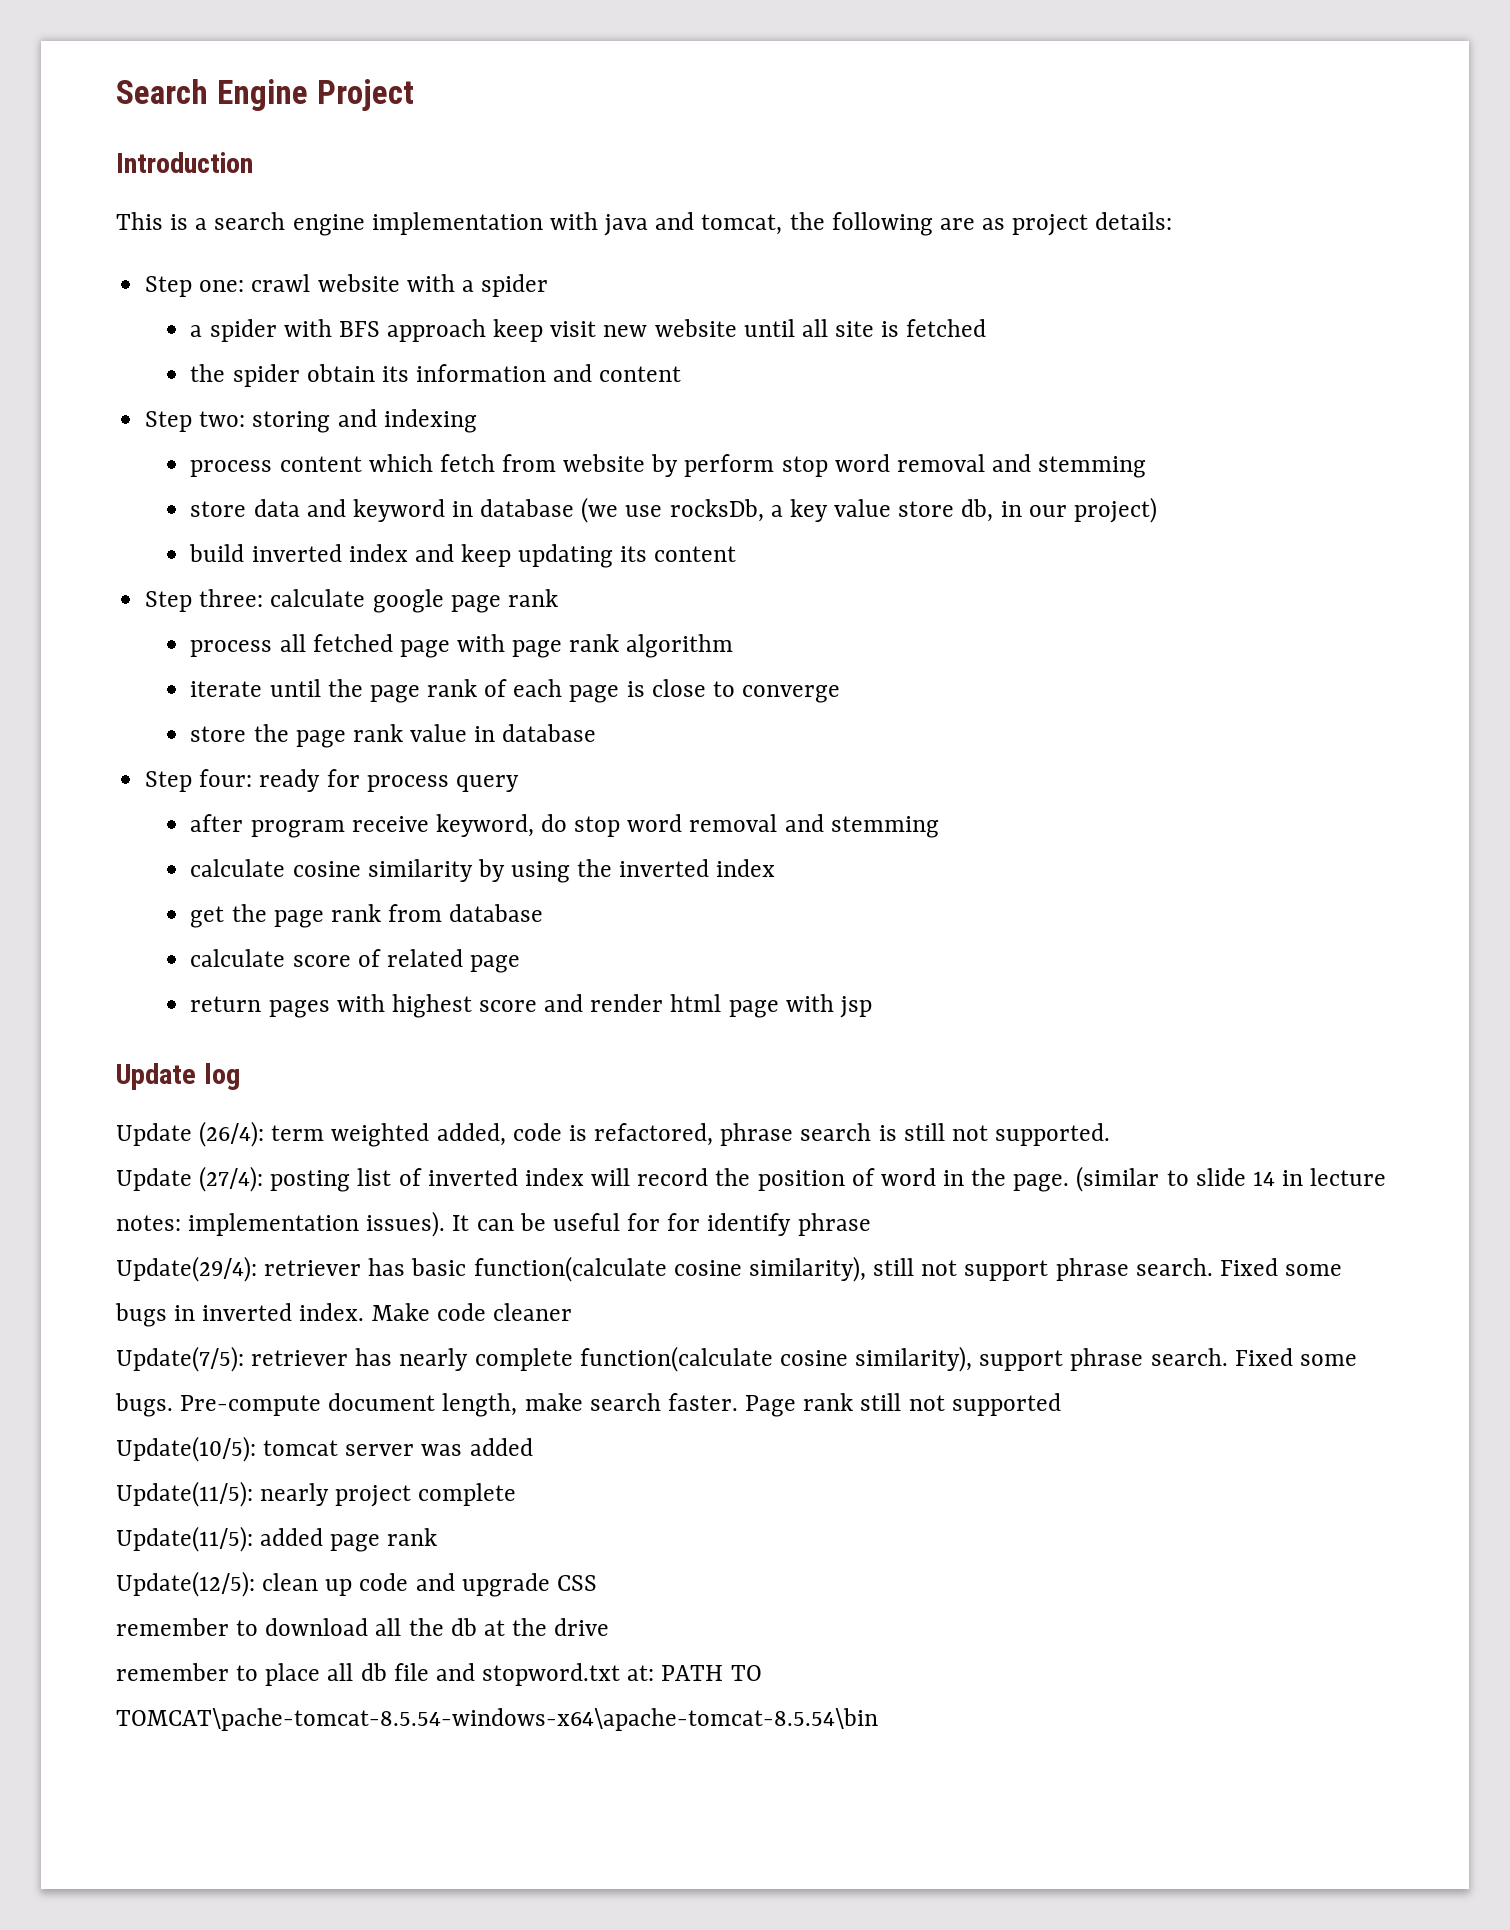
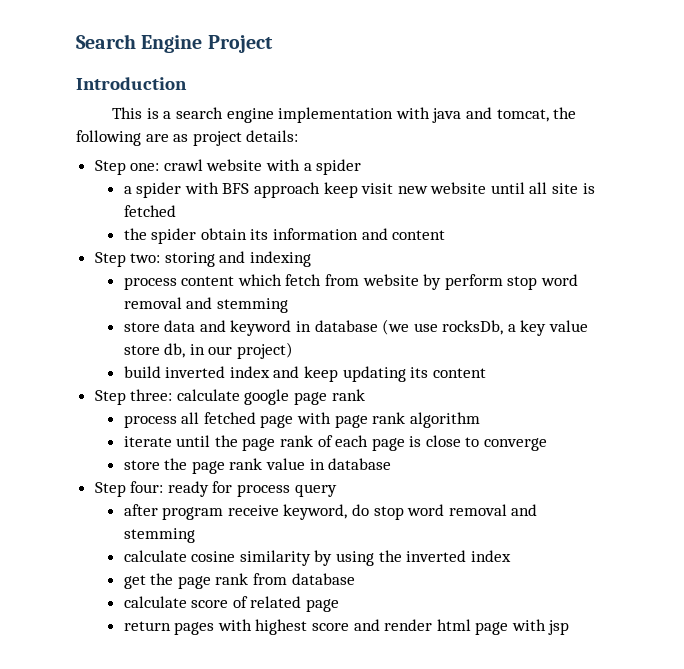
[116,1063,240,1090] [116,1121,1111,1147] [116,1166,1387,1192] [116,1211,871,1237] [116,1256,1343,1282] [115,1303,572,1327] [116,1346,1357,1372] [115,1393,1061,1417] [116,1436,533,1462] [116,1481,517,1507] [116,1526,438,1552] [116,1571,597,1597] [116,1618,610,1636] [116,1663,762,1686] [116,1708,878,1731] // Update log // Update (26/4): term weighted added, code is refactored, phrase search is still not supported. // Update (27/4): posting list of inverted index will record the position of word in the page. (similar to slide 14 in lecture notes: implementation issues). It can be useful for for identify phrase // Update(29/4): retriever has basic function(calculate cosine similarity), still not support phrase search. Fixed some bugs in inverted index. Make code cleaner // Update(7/5): retriever has nearly complete function(calculate cosine similarity), support phrase search. Fixed some bugs. Pre-compute document length, make search faster. Page rank still not supported // Update(10/5): tomcat server was added // Update(11/5): nearly project complete // Update(11/5): added page rank // Update(12/5): clean up code and upgrade CSS // remember to download all the db at the drive // remember to place all db file and stopword.txt at: PATH TO TOMCAT\pache-tomcat-8.5.54-windows-x64\apache-tomcat-8.5.54\bin -> (570, 627) none

